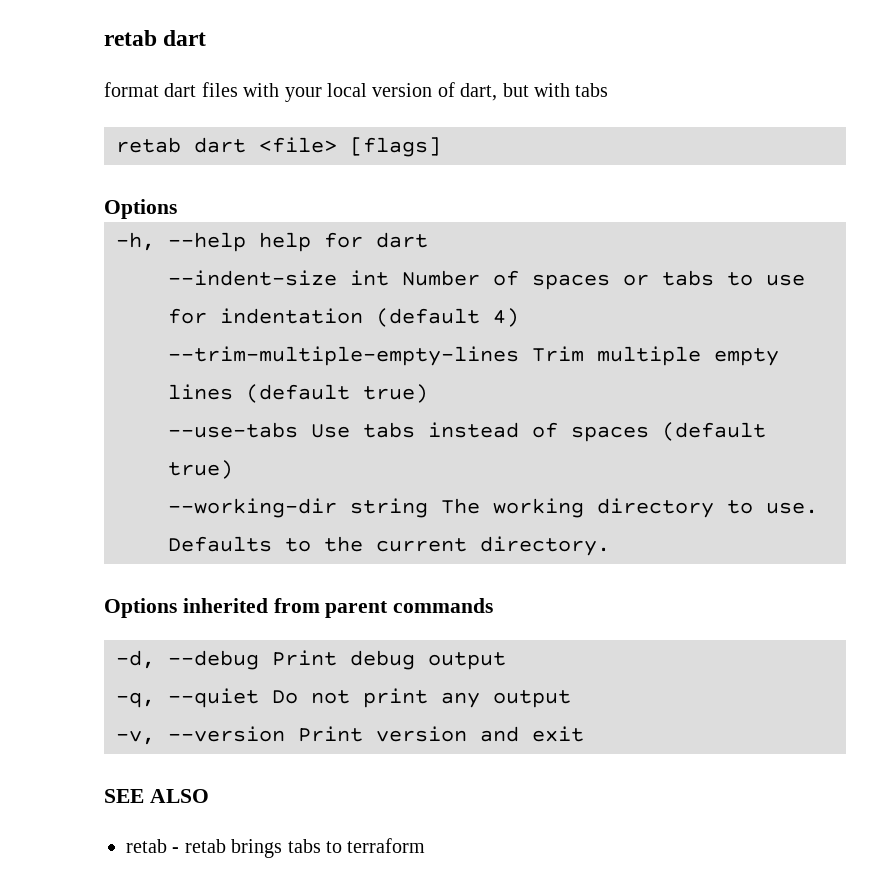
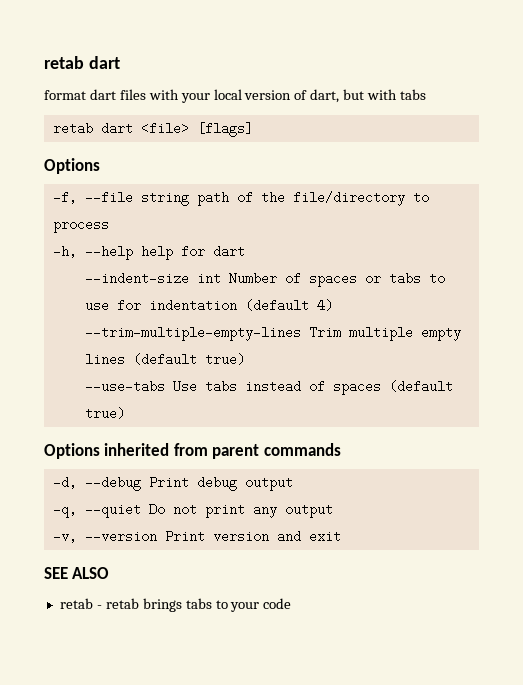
(177, 209) none -> [52,191,429,206] [52,218,109,233] // -f, --file string path of the file/directory to process
[168,498,818,518] [168,536,610,556] // --working-dir string The working directory to use. Defaults to the current directory. -> (125, 413) none
[347,838,426,853] terraform -> [230,598,292,612] your code

